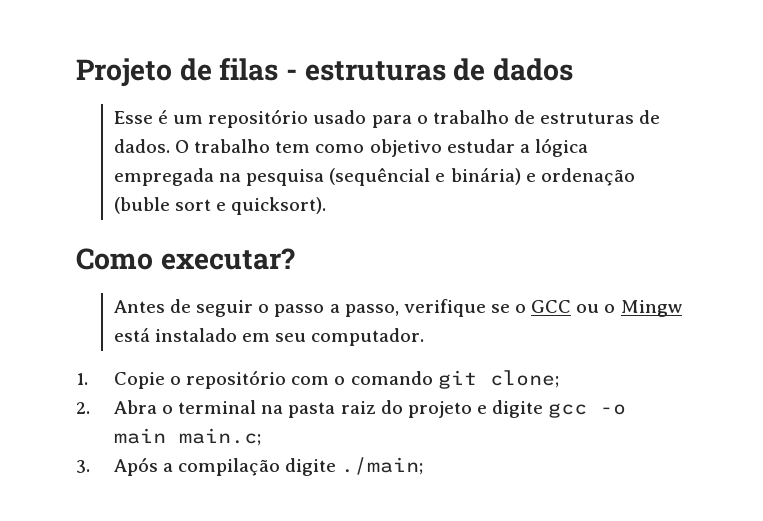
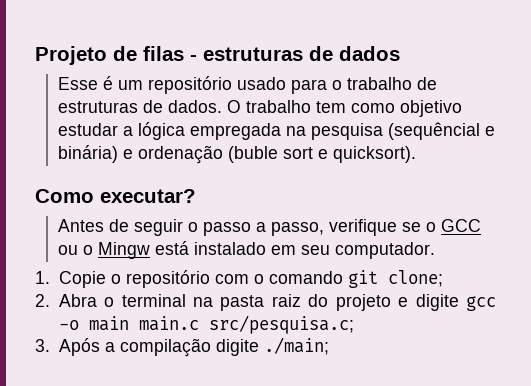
[178,428,261,446] main.c; -> [138,315,354,334] main.c src/pesquisa.c;

